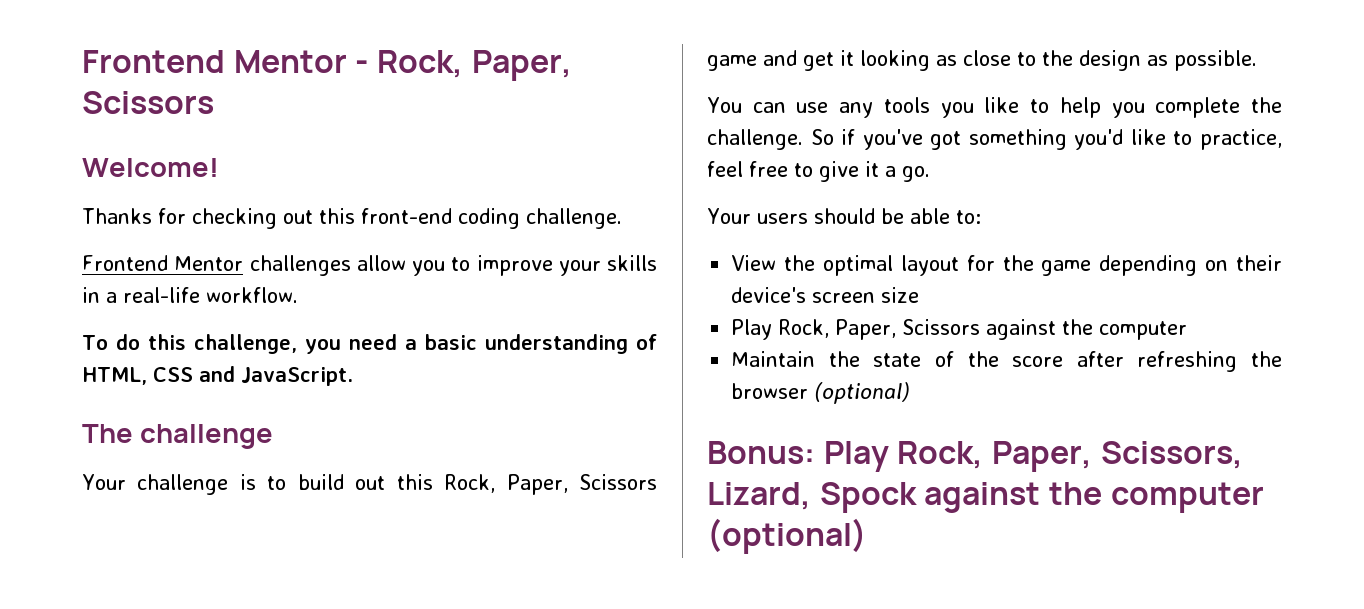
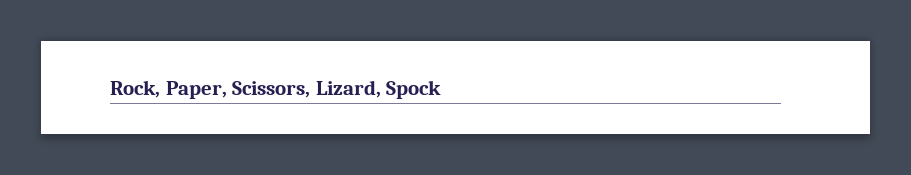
[82,50,572,81] [82,91,214,114] [82,158,219,177] [82,208,622,229] [82,255,657,276] [82,287,298,303] [82,334,657,354] [82,366,353,386] [82,424,274,449] [82,474,657,495] [707,50,1257,71] [707,97,1282,118] [707,129,1282,150] [707,161,930,182] [707,208,981,224] [731,255,1282,276] [731,287,920,303] [731,319,1188,340] [731,351,1282,372] [731,382,911,404] [707,441,889,472] Frontend Mentor - Rock, Paper, Scissors // Welcome! // Thanks for checking out this front-end coding challenge. // Frontend Mentor challenges allow you to improve your skills in a real-life workflow. // To do this challenge, you need a basic understanding of HTML, CSS and JavaScript. // The challenge // Your challenge is to build out this Rock, Paper, Scissors game and get it looking as close to the design as possible. // You can use any tools you like to help you complete the challenge. So if you've got something you'd like to practice, feel free to give it a go. // Your users should be able to: // View the optimal layout for the game depending on their device's screen size // Play Rock, Paper, Scissors against the computer // Maintain the state of the score after refreshing the browser (optional) // Bonus: Play -> (110, 89) none
[924,482,1264,513] [707,518,867,554] against the computer (optional) -> (442, 89) none

